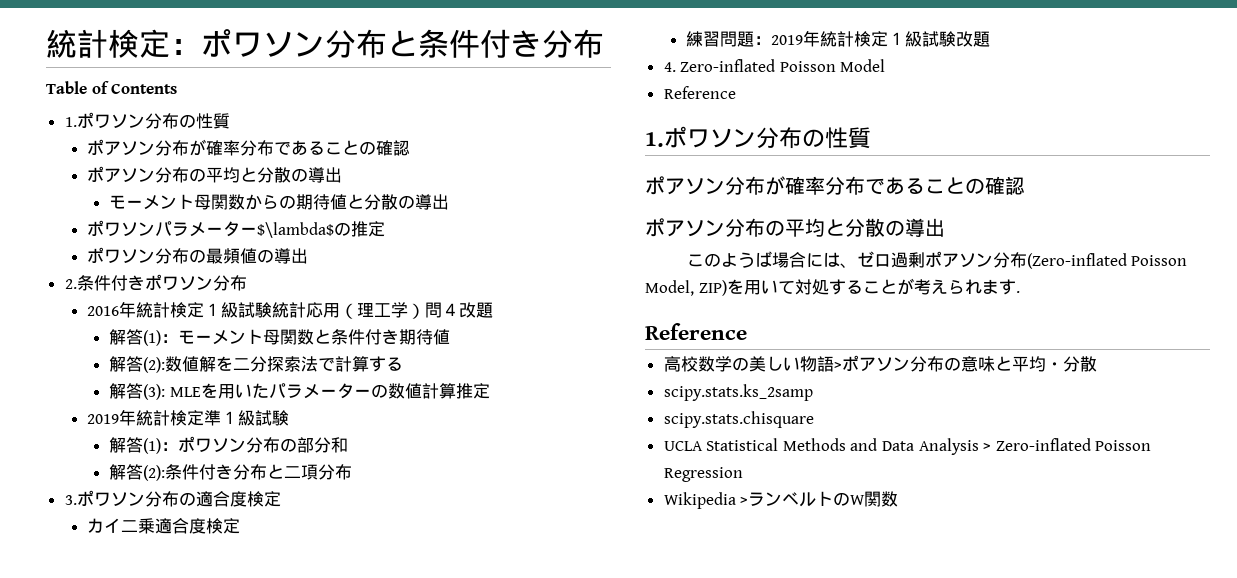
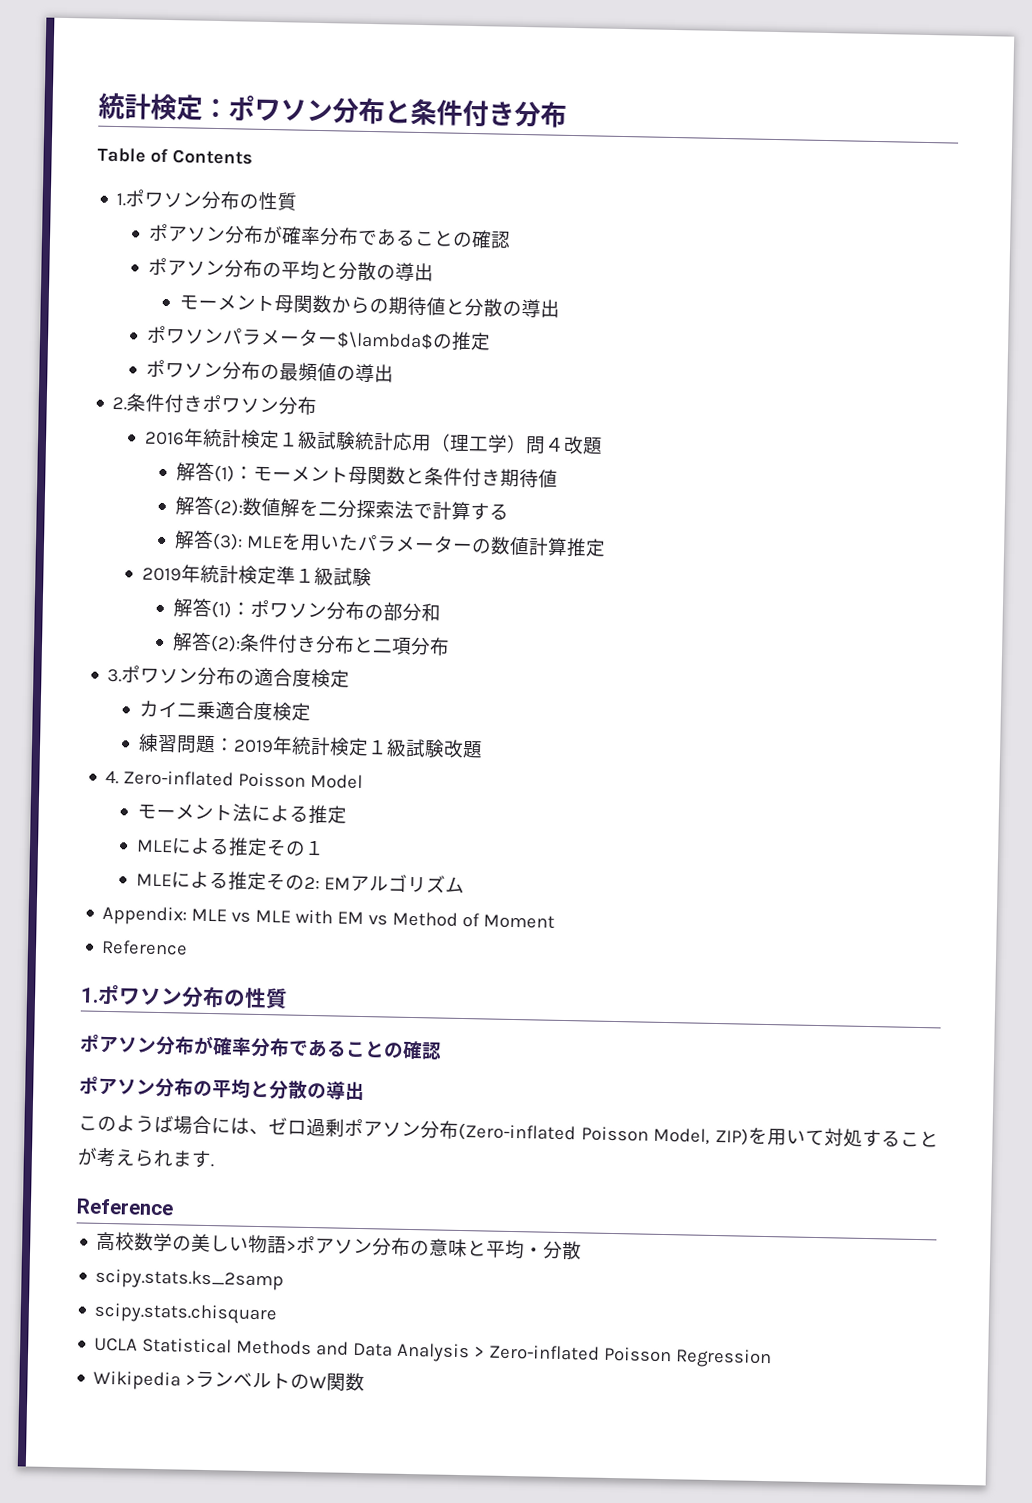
(886, 65) none -> [136,803,347,825] [135,837,325,857] [135,871,465,894] [102,905,556,929] // モーメント法による推定 // MLEによる推定その１ // MLEによる推定その2: EMアルゴリズム // Appendix: MLE vs MLE with EM vs Method of Moment

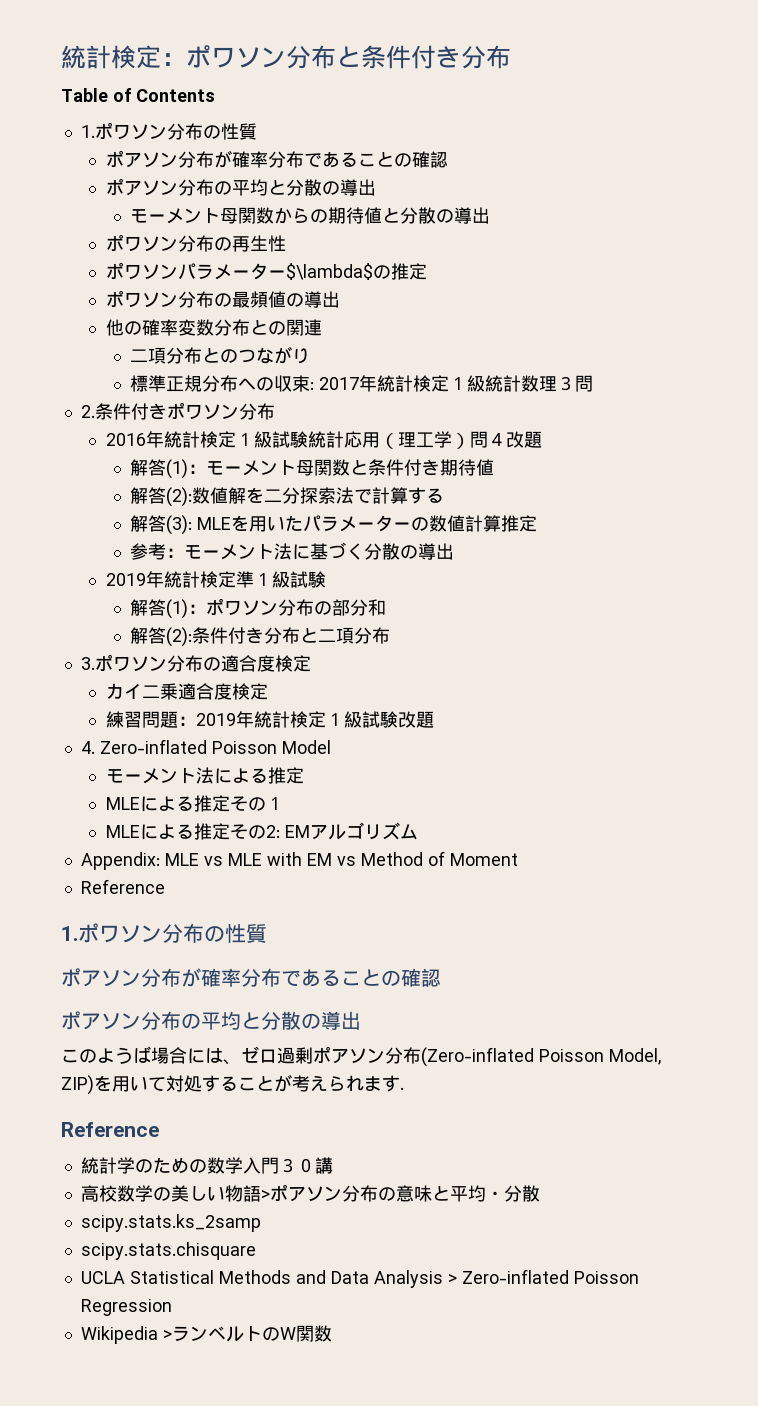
(560, 308) none -> [105,234,286,252] // ポワソン分布の再生性
(394, 373) none -> [105,319,322,336] [130,346,311,364] [130,375,594,392] // 他の確率変数分布との関連 // 二項分布とのつながり // 標準正規分布への収束: 2017年統計検定１級統計数理３問
(606, 547) none -> [130,542,455,560] // 参考：モーメント法に基づく分散の導出
(174, 1207) none -> [80,1157,333,1174] // 統計学のための数学入門３０講

